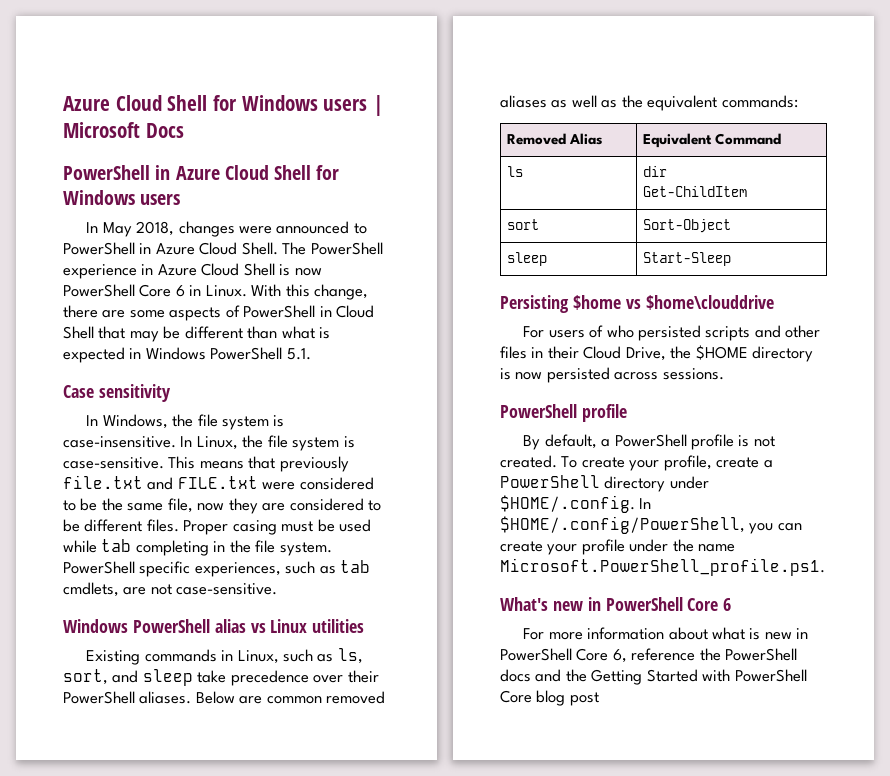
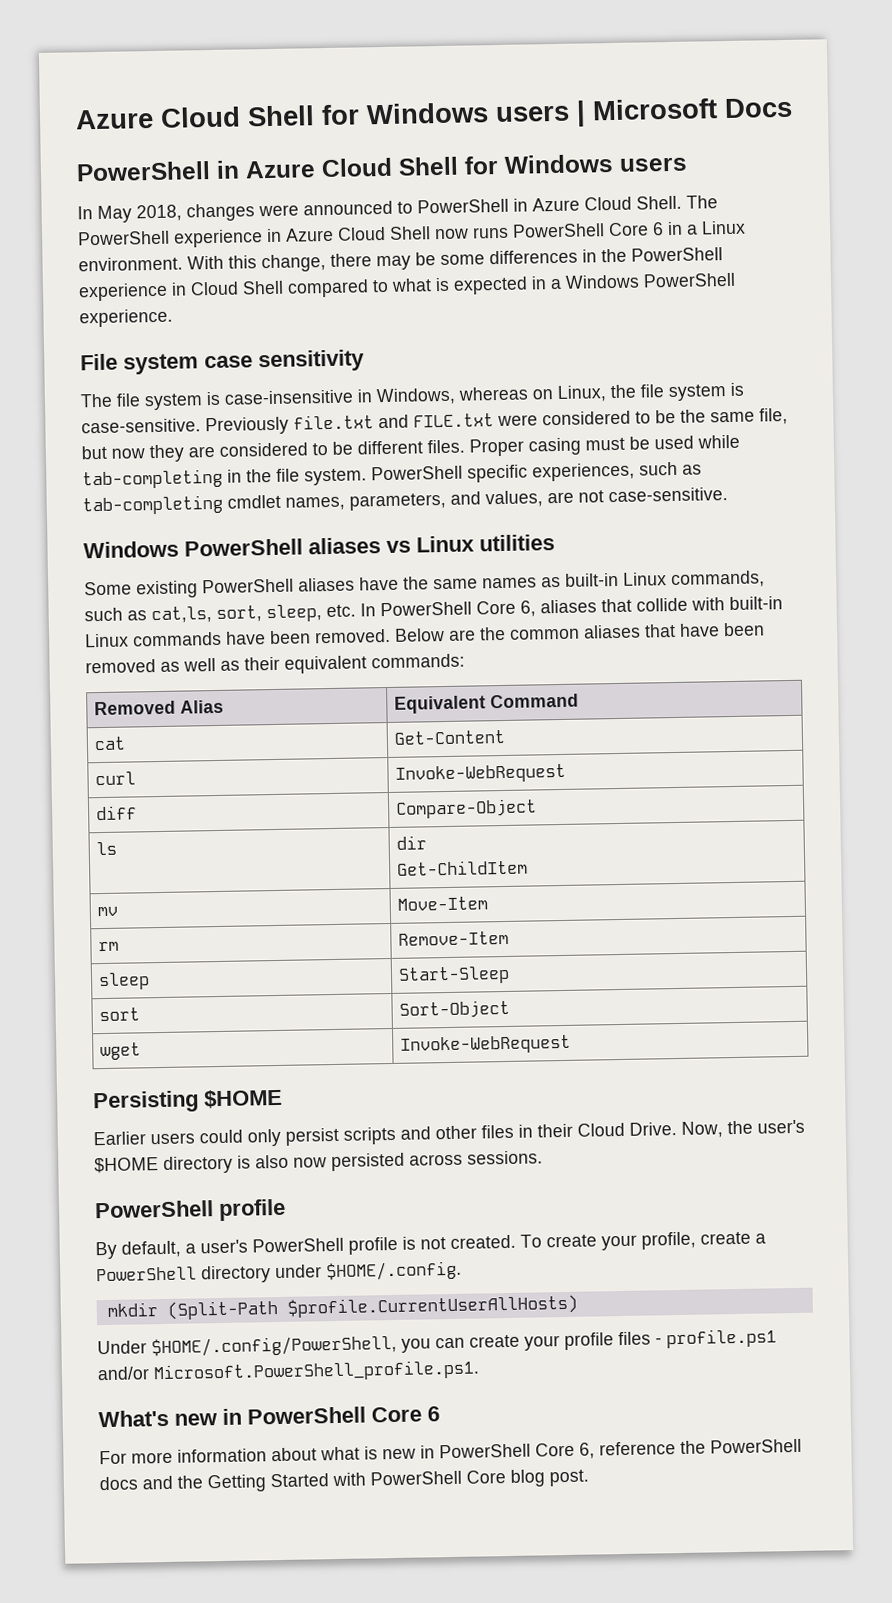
[279,264,322,276] is now -> [435,226,509,240] now runs
[205,285,247,297] Linux. -> [686,220,746,235] [78,256,183,272] a Linux environment.
[102,305,375,321] [63,326,278,342] are some aspects of PowerShell in Cloud Shell that may be different than -> [376,247,723,271] [78,279,389,302] may be some differences in the PowerShell experience in Cloud Shell compared to
[145,347,311,360] [63,384,171,402] [86,414,285,430] [63,436,193,448] Windows PowerShell 5.1. // Case sensitivity // In Windows, the file system is case-insensitive. In -> [550,272,736,290] [79,308,173,328] [80,349,365,375] [80,386,553,411] a Windows PowerShell experience. // File system case sensitivity // The file system is case-insensitive in Windows, whereas on
[168,456,349,472] This means that previously -> [205,416,289,436] Previously
(193, 505) none -> [81,445,107,460] but
[101,539,209,556] tab completing -> [82,468,223,490] tab-completing
[340,560,371,573] [63,582,119,597] tab cmdlets, -> [82,490,543,516] tab-completing cmdlet names, parameters, and values,
[214,619,246,633] alias -> [308,537,381,555] aliases
[86,648,363,665] [63,669,379,686] [63,691,386,704] [500,95,547,108] Existing commands in Linux, such as ls, sort, and sleep take precedence over their PowerShell aliases. Below are common removed aliases -> [84,570,765,599] [84,596,783,624] [85,622,765,648] [85,659,156,674] Some existing PowerShell aliases have the same names as built-in Linux commands, such as cat,ls, sort, sleep, etc. In PowerShell Core 6, aliases that collide with built-in Linux commands have been removed. Below are the common aliases that have been removed
[621,95,643,108] the -> [244,656,280,671] their
[507,166,524,177] [643,166,668,177] [643,186,748,197] ls | dir // Get-ChildItem -> [93,736,126,751] [393,729,505,745] [94,771,136,786] [394,763,566,784] [95,805,137,821] [394,798,537,819] [95,841,117,856] [395,835,427,850] [396,859,528,876] [96,906,118,917] [396,896,488,911] [97,941,119,952] [397,930,509,946] [97,972,150,991] [397,965,510,985] cat | Get-Content // curl | Invoke-WebRequest // diff | Compare-Object // ls | dir // Get-ChildItem // mv | Move-Item // rm | Remove-Item // sleep | Start-Sleep
[507,252,548,266] [643,252,732,266] sleep | Start-Sleep -> [99,1042,141,1061] [399,1034,571,1055] wget | Invoke-WebRequest
[572,295,774,310] [523,325,701,341] $home vs $home\clouddrive // For users of who persisted -> [204,1088,283,1109] [93,1127,339,1147] $HOME // Earlier users could only persist
[625,346,692,361] Drive, the -> [629,1119,805,1138] Drive. Now, the user's
(511, 374) none -> [255,1154,289,1169] also
(611, 443) none -> [200,1239,248,1254] user's
[639,498,652,509] In -> [106,1294,578,1320] [97,1340,147,1355] // mkdir (Split-Path $profile.CurrentUserAllHosts) // Under
[629,539,736,552] under the name -> [618,1328,777,1349] [97,1366,150,1381] files - profile.ps1 and/or
[569,692,599,706] post -> [549,1469,589,1487] post.

